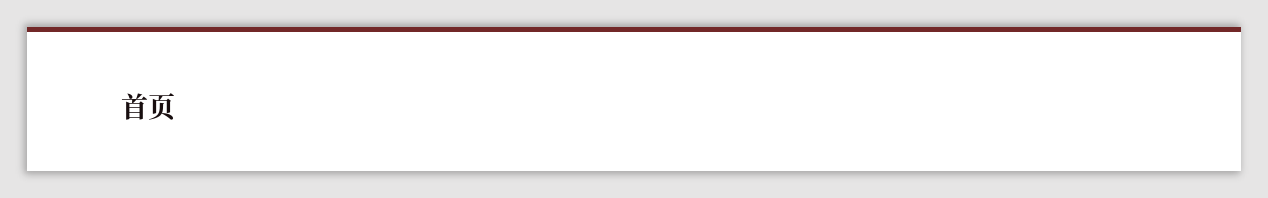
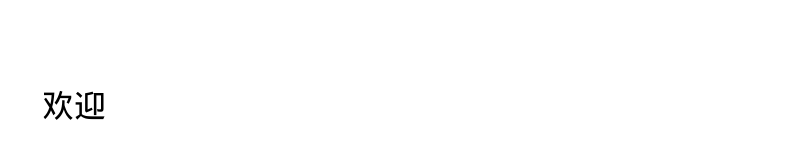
[121,93,175,121] 首页 -> [42,90,106,120] 欢迎

